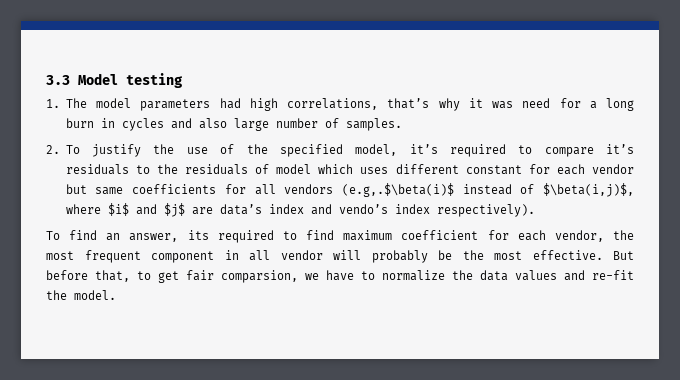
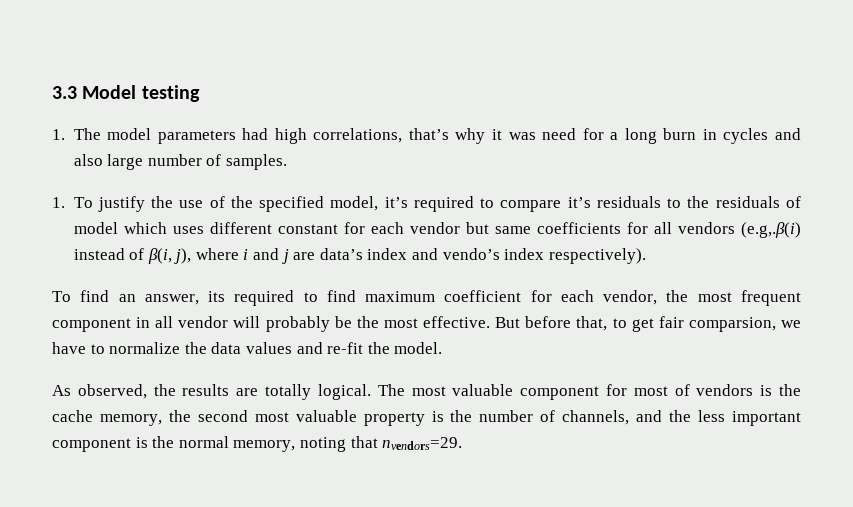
[46,145,60,154] 2. -> [52,197,65,208] 1.
[341,183,454,197] (e.g,.$\beta(i)$ -> [741,222,801,238] (e.g,.β(i)
[543,183,635,197] [65,203,185,217] $\beta(i,j)$, where $i$ and $j$ -> [147,248,289,264] β(i, j), where i and j
(116, 295) none -> [52,384,801,400] [52,410,801,426] [52,436,463,452] // As observed, the results are totally logical. The most valuable component for most of vendors is the cache memory, the second most valuable property is the number of channels, and the less important component is the normal memory, noting that nvendors=29.

